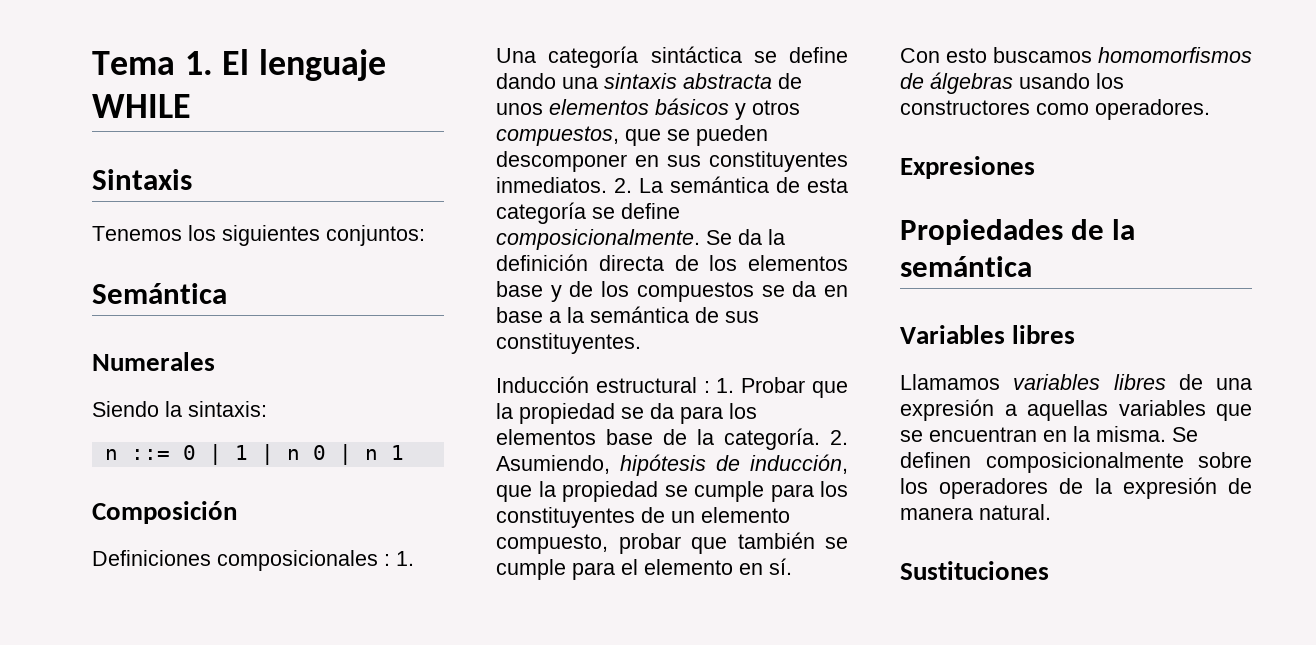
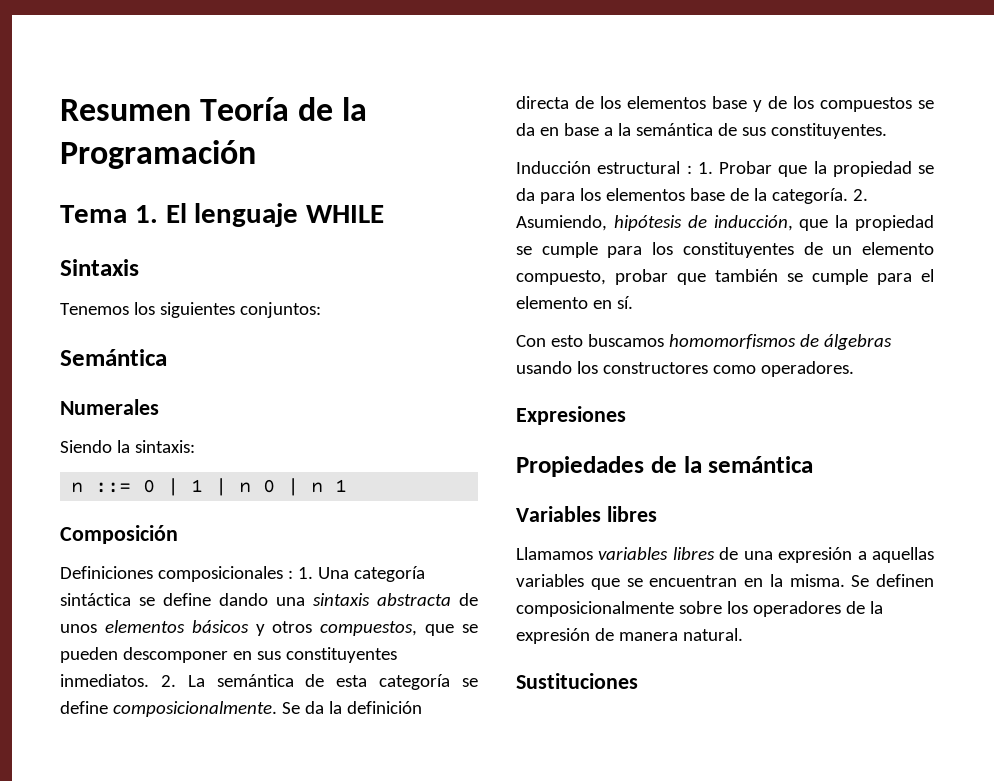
(92, 63) none -> [60,97,368,121] [60,140,256,169] Resumen Teoría de la Programación //

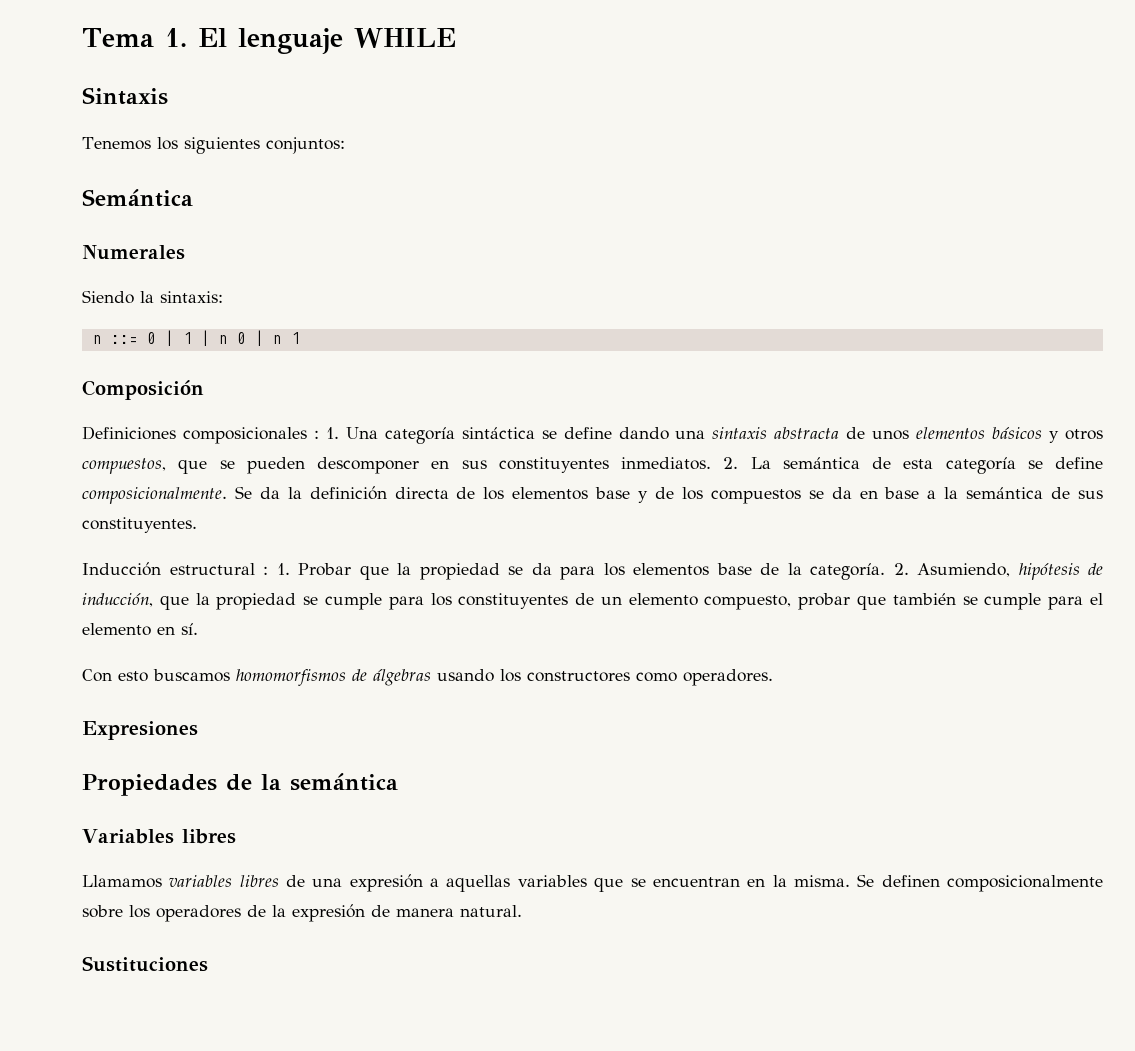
[60,97,368,121] [60,140,256,169] Resumen Teoría de la Programación // -> (82, 37) none

